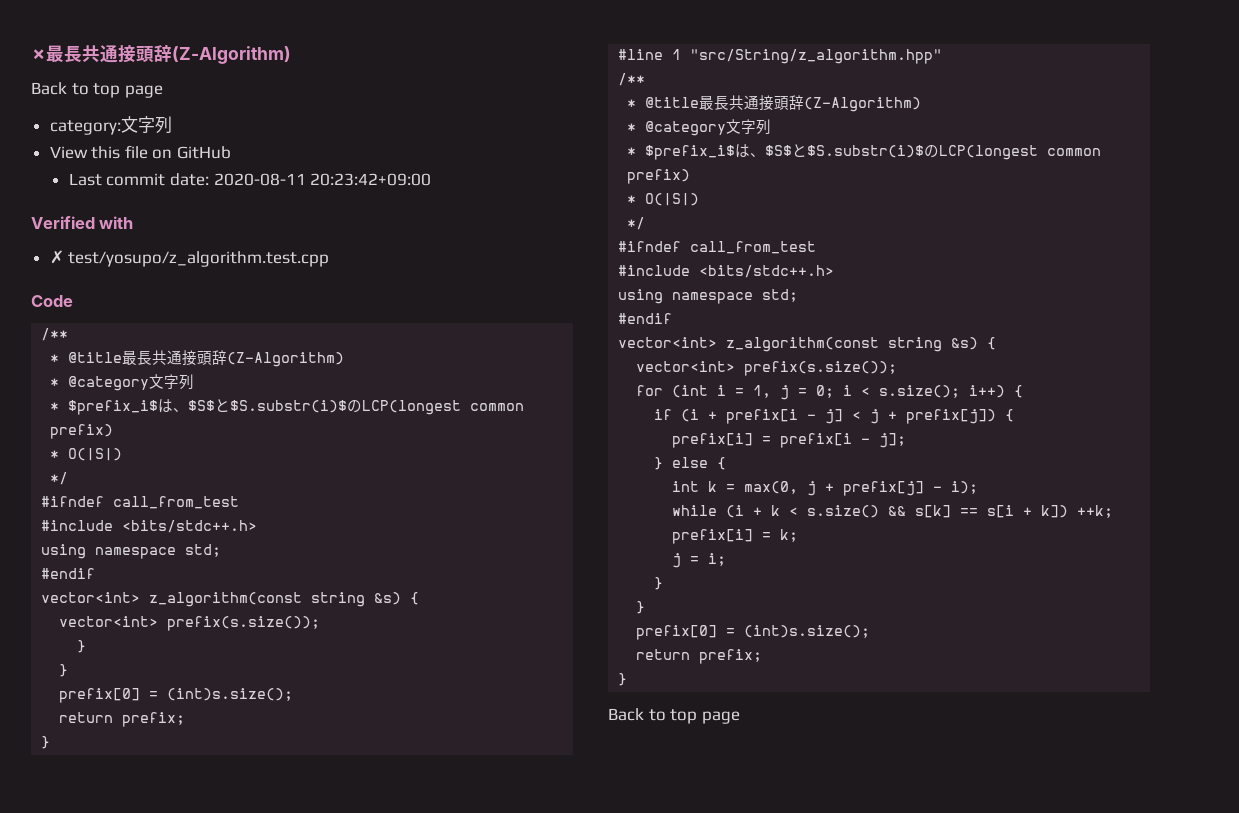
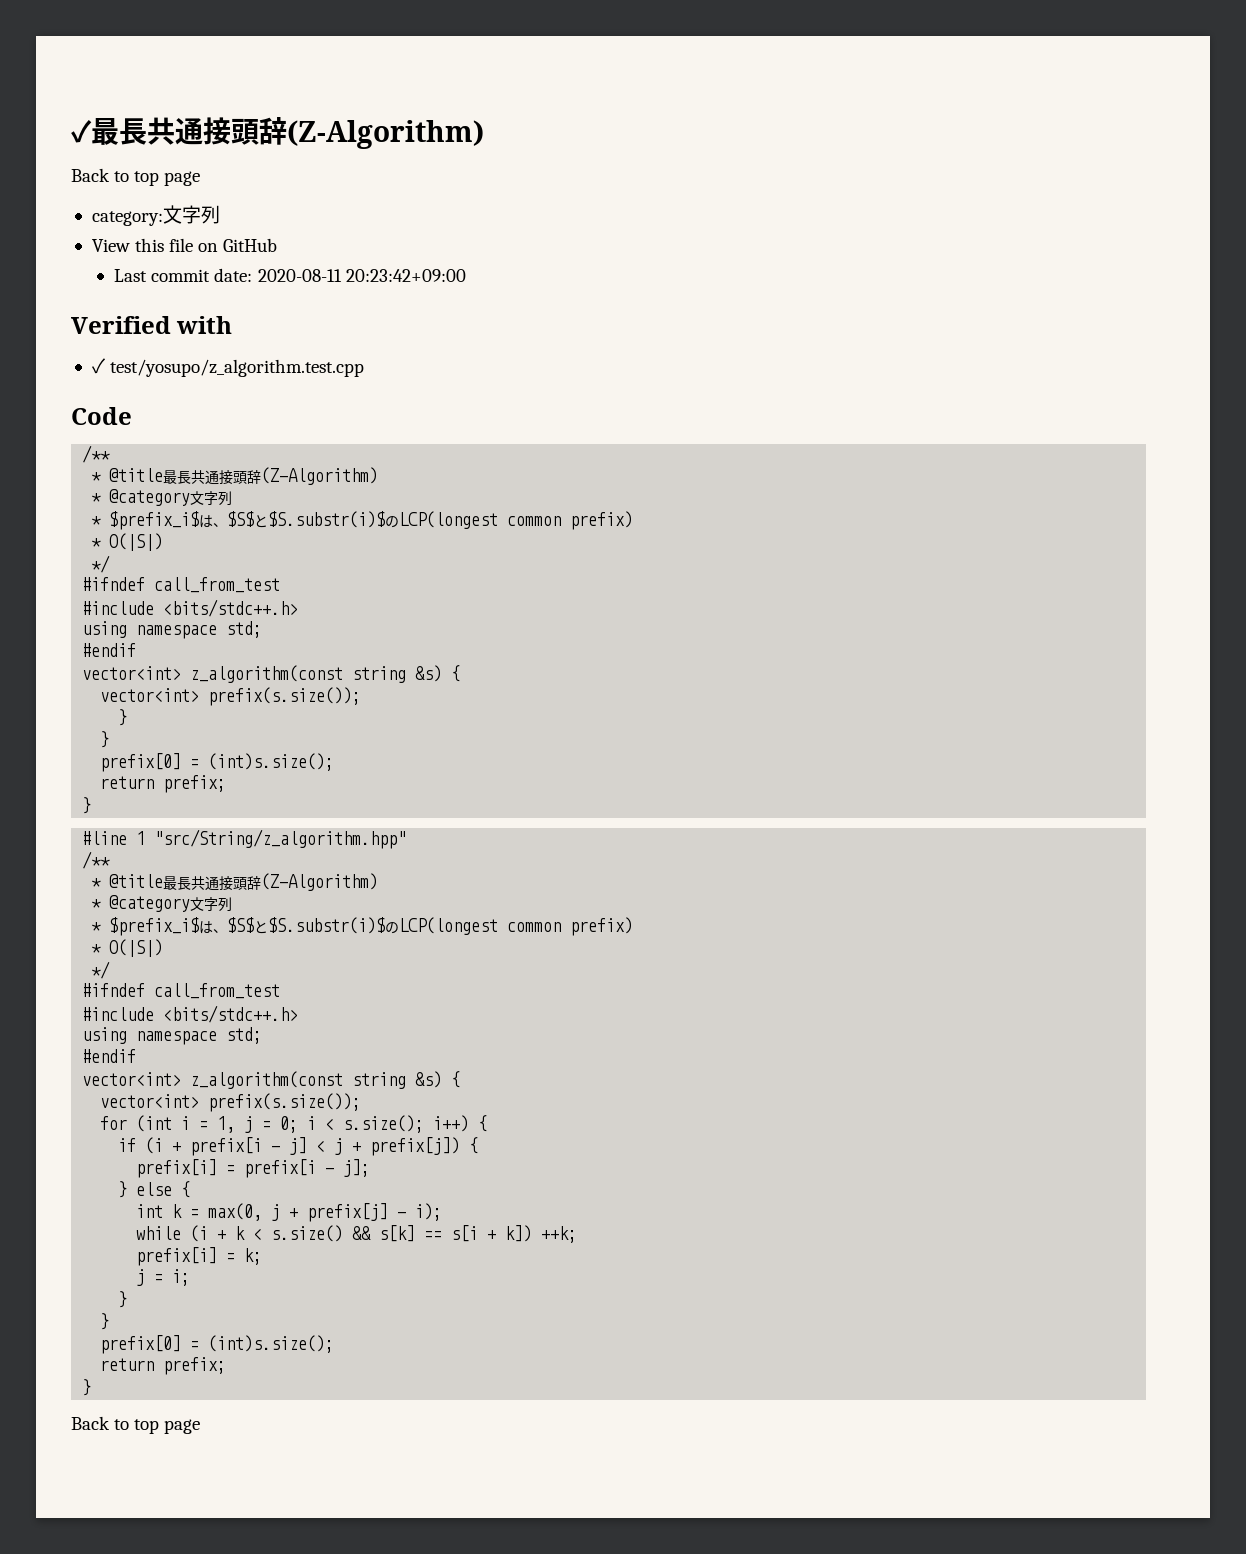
[31,49,46,60] ✗ -> [71,120,92,143] ✓
[49,250,64,264] ✗ -> [91,358,106,374] ✓

